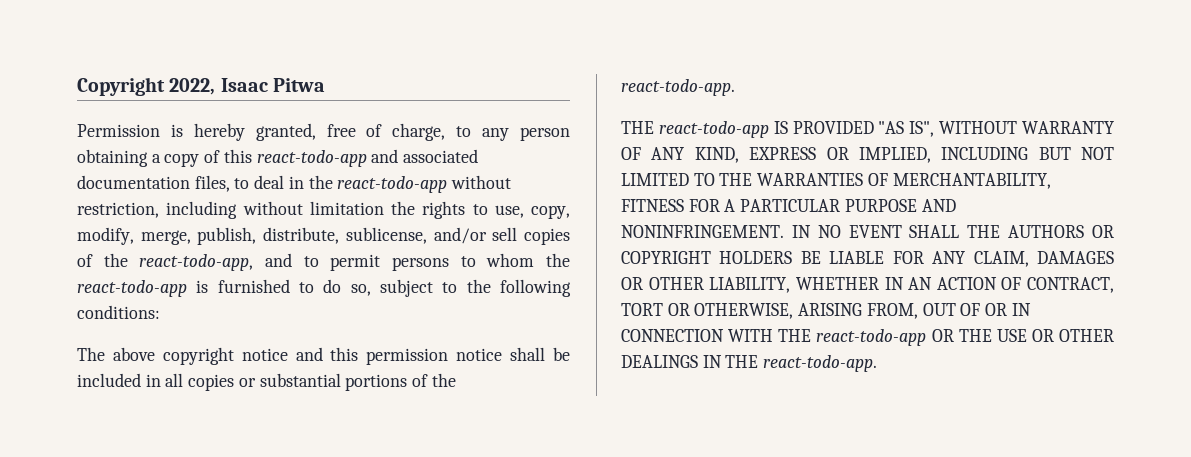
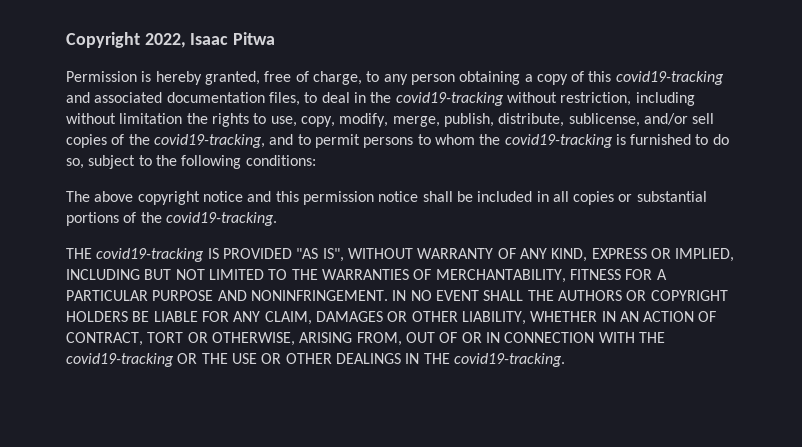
[256,150,367,167] react-todo-app -> [615,71,724,85] covid19-tracking
[337,176,448,193] react-todo-app -> [395,92,504,106] covid19-tracking
[139,254,254,271] react-todo-app, -> [153,134,265,148] covid19-tracking,
[77,280,187,297] react-todo-app -> [504,134,613,148] covid19-tracking
[621,79,735,96] [621,121,769,138] react-todo-app. // THE react-todo-app -> [165,212,277,226] [66,248,205,262] covid19-tracking. // THE covid19-tracking
[816,329,927,346] react-todo-app -> [66,353,174,367] covid19-tracking
[763,355,878,372] react-todo-app. -> [453,353,565,367] covid19-tracking.

